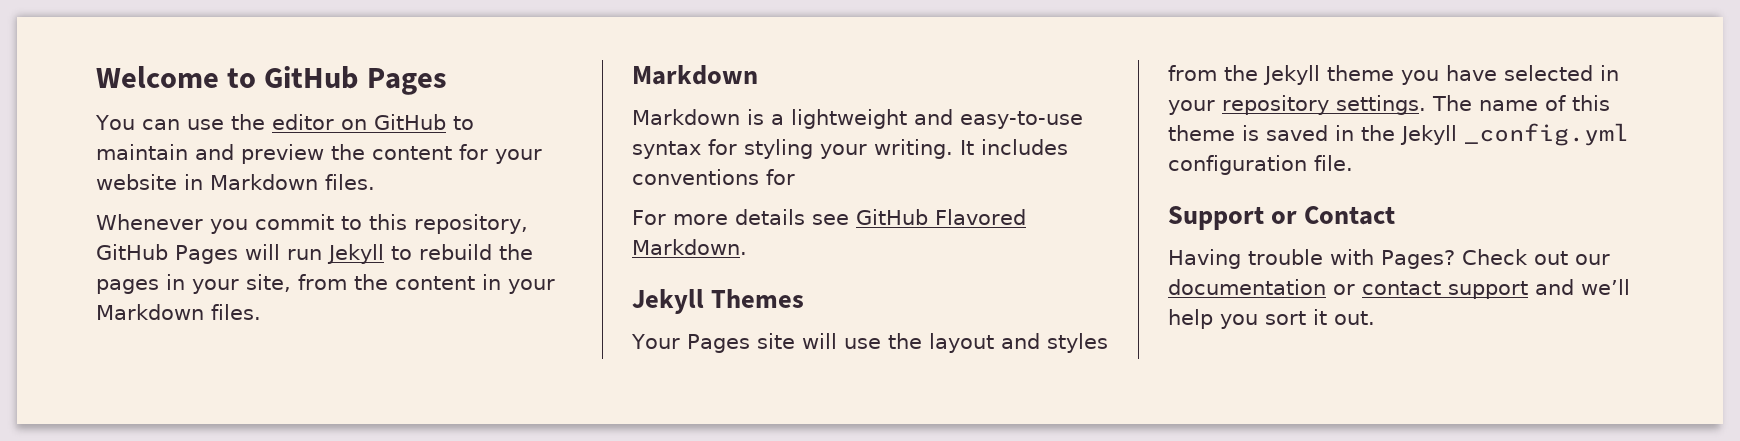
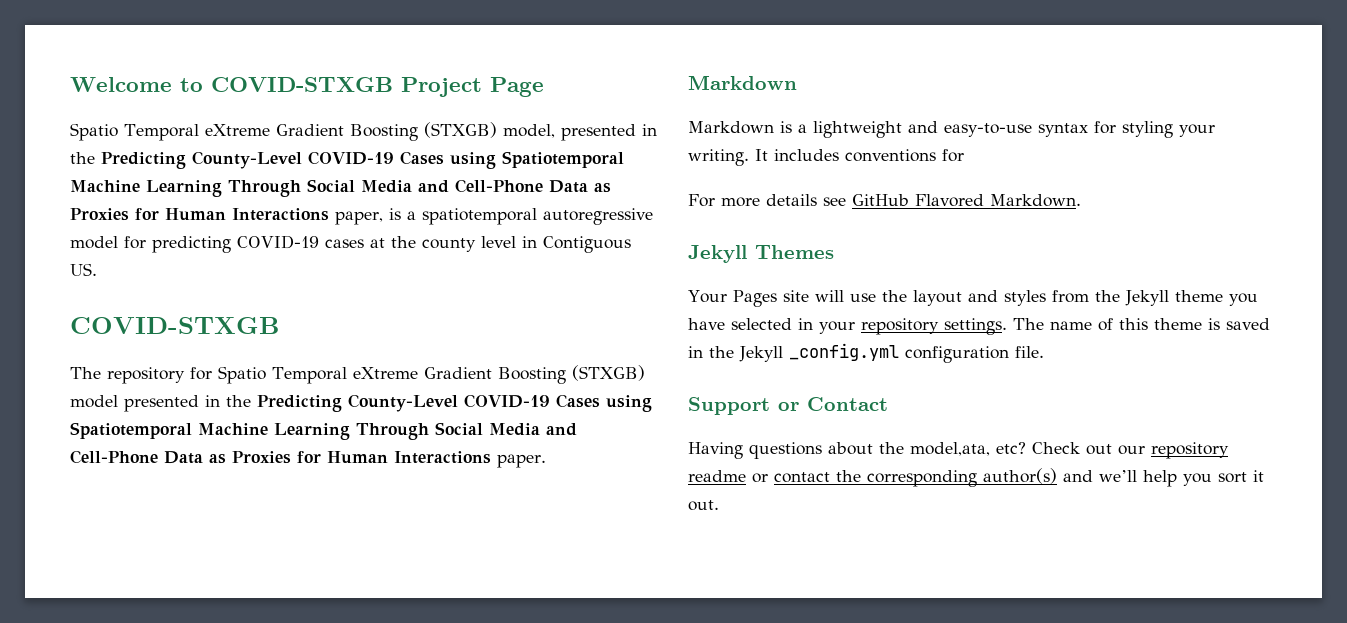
[264,66,447,95] [95,114,474,130] [96,144,542,164] [96,174,375,190] [96,214,528,234] [96,244,533,264] [96,274,555,294] [96,304,261,320] GitHub Pages // You can use the editor on GitHub to maintain and preview the content for your website in Markdown files. // Whenever you commit to this repository, GitHub Pages will run Jekyll to rebuild the pages in your site, from the content in your Markdown files. -> [211,77,544,97] [70,122,657,141] [70,151,624,169] [70,179,611,197] [70,208,653,225] [70,235,631,253] [70,263,97,276] [70,317,279,334] [70,365,645,384] [70,394,652,412] [70,422,577,440] [70,450,546,468] COVID-STXGB Project Page // Spatio Temporal eXtreme Gradient Boosting (STXGB) model, presented in the Predicting County-Level COVID-19 Cases using Spatiotemporal Machine Learning Through Social Media and Cell-Phone Data as Proxies for Human Interactions paper, is a spatiotemporal autoregressive model for predicting COVID-19 cases at the county level in Contiguous US. // COVID-STXGB // The repository for Spatio Temporal eXtreme Gradient Boosting (STXGB) model presented in the Predicting County-Level COVID-19 Cases using Spatiotemporal Machine Learning Through Social Media and Cell-Phone Data as Proxies for Human Interactions paper.
[1248,249,1610,269] [1168,279,1528,299] trouble with Pages? Check out our documentation or contact support -> [749,442,1229,459] [688,468,1057,487] questions about the model,ata, etc? Check out our repository readme or contact the corresponding author(s)

